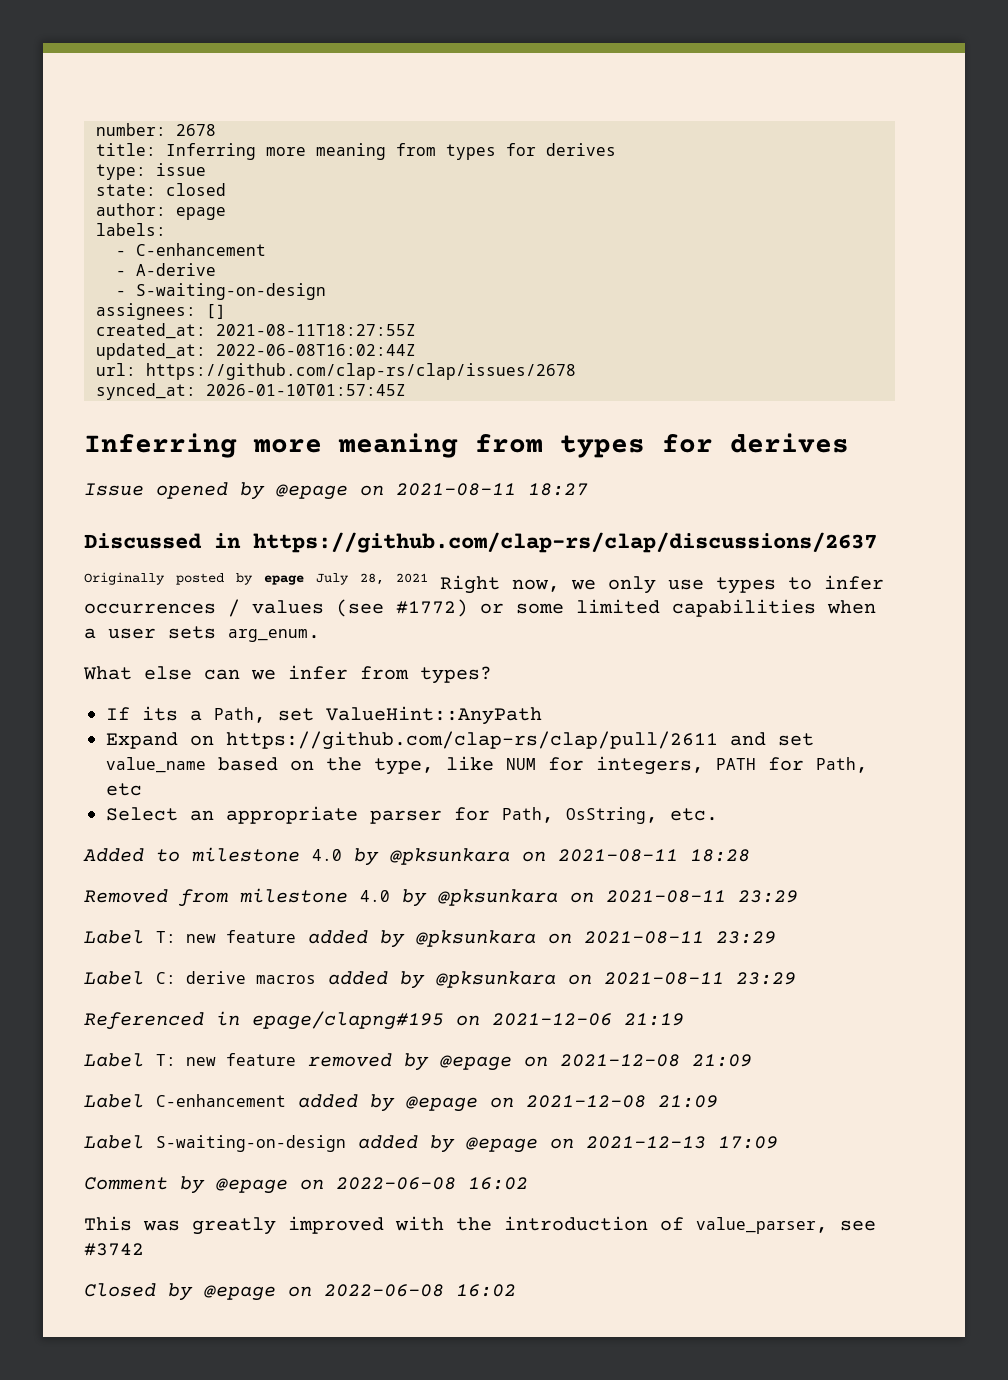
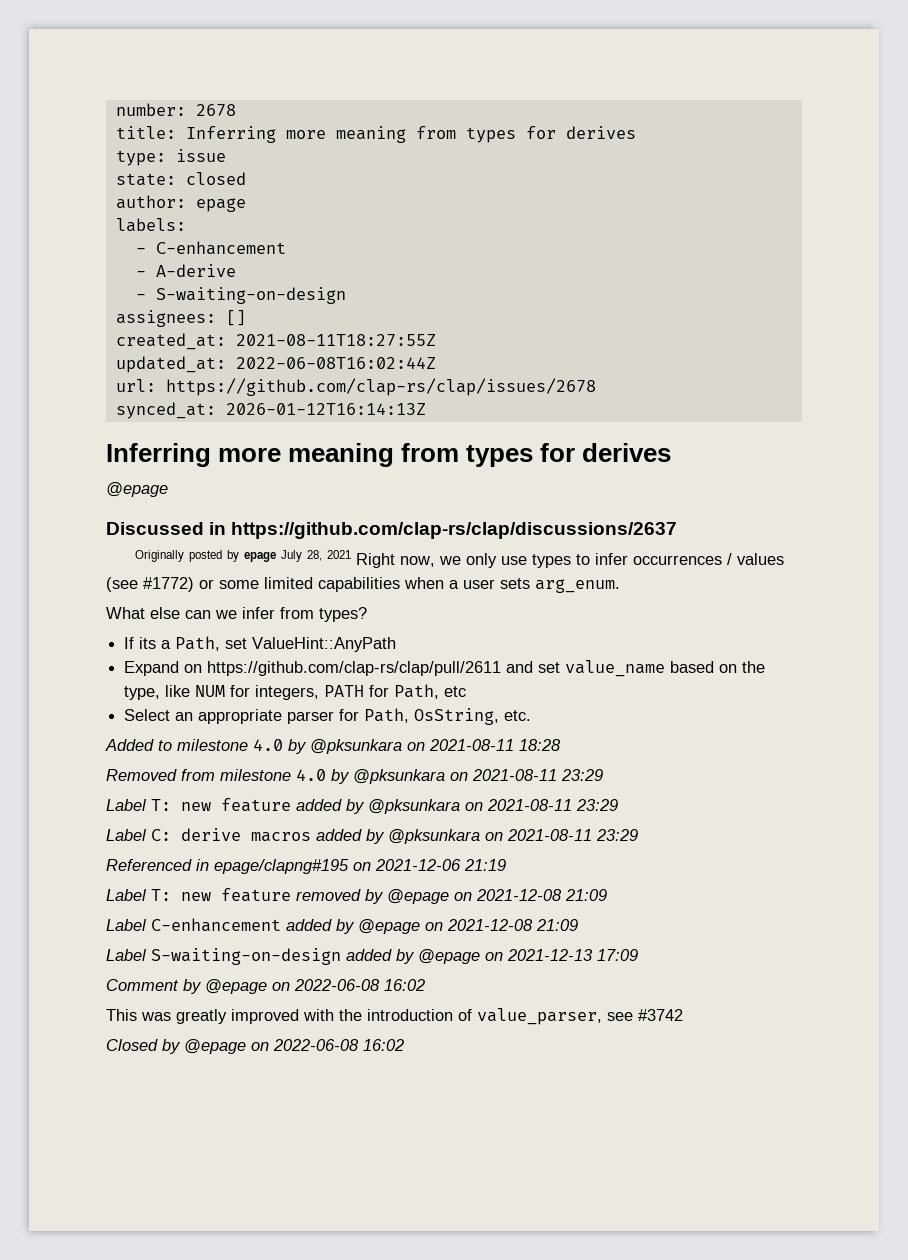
[206,384,406,396] [84,433,849,458] [84,482,588,500] 2026-01-10T01:57:45Z // Inferring more meaning from types for derives // Issue opened by @epage on 2021-08-11 18:27 -> [225,403,426,415] [106,443,672,467] [106,482,168,497] 2026-01-12T16:14:13Z // Inferring more meaning from types for derives // @epage

